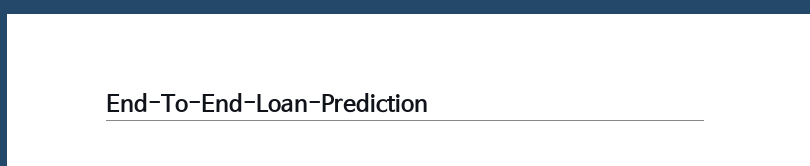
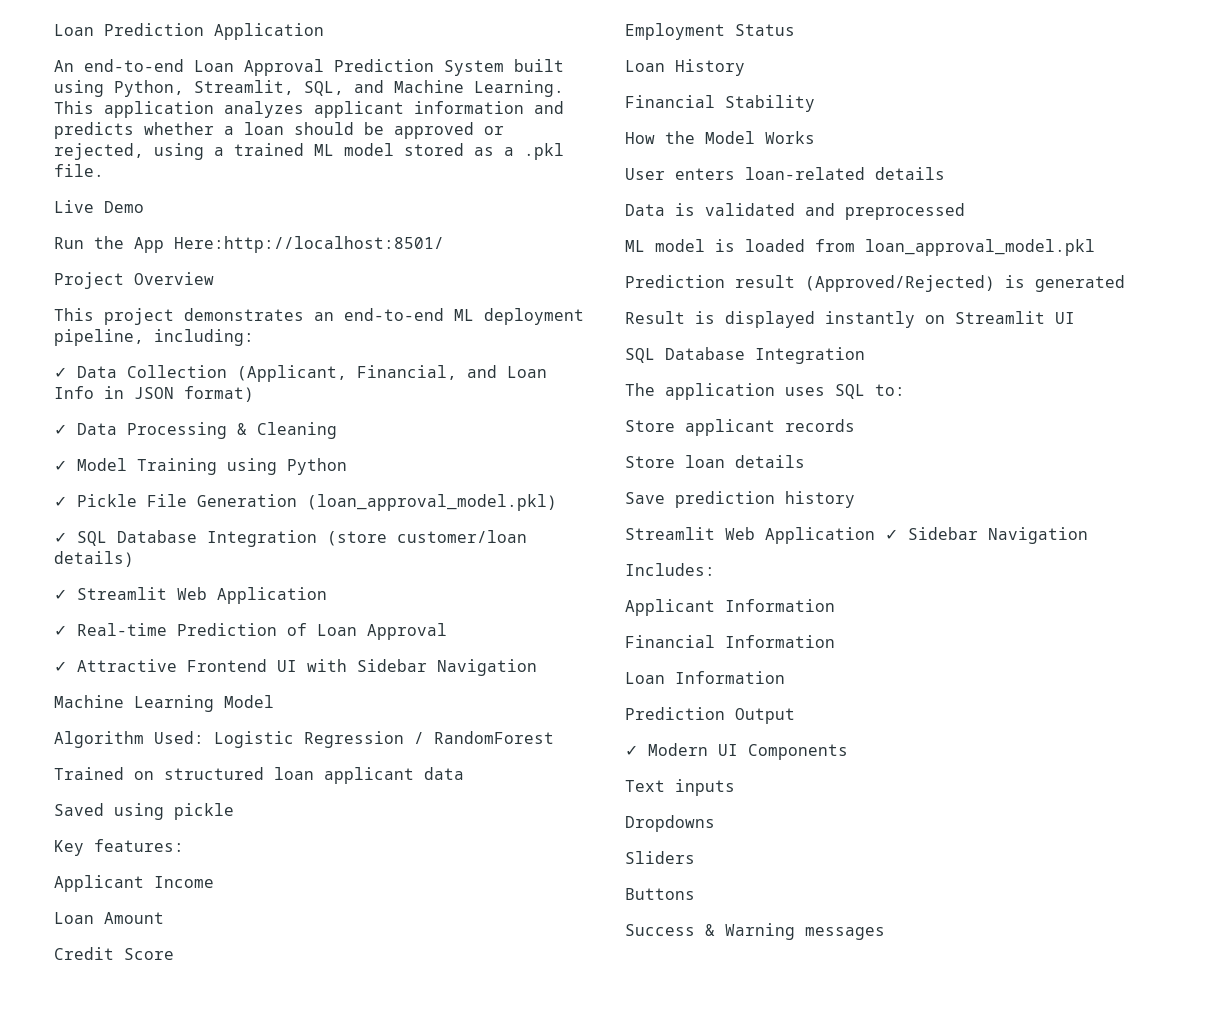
[106,93,428,113] End-To-End-Loan-Prediction -> [54,23,324,40] [54,59,564,76] [54,80,564,97] [54,101,564,118] [54,122,504,139] [54,143,564,160] [54,164,104,177] [54,200,144,213] [54,236,444,253] [54,272,214,289] [54,308,584,325] [54,329,254,346] [54,365,547,382] [54,386,254,402] [54,422,337,439] [54,458,347,475] [54,494,557,511] [54,530,527,547] [54,551,134,567] [54,587,327,604] [54,623,447,640] [54,659,537,676] [54,695,274,712] [54,731,554,748] [54,767,464,784] [54,803,234,820] [54,839,184,856] [54,875,214,892] [54,912,164,924] [54,947,174,960] [625,23,795,40] [625,59,745,76] [625,95,815,112] [625,131,815,144] [625,167,945,180] [625,203,965,220] [625,239,1095,256] [625,275,1125,292] [625,311,1075,328] [625,347,865,364] [625,383,905,400] [625,419,855,436] [625,455,805,468] [625,491,855,508] [625,527,1088,544] [625,563,715,576] [625,599,835,616] [625,635,835,648] [625,671,785,684] [625,707,795,724] [625,743,848,760] [625,779,735,796] [625,815,715,832] [625,851,695,864] [625,888,695,900] [625,923,885,940] Loan Prediction Application // An end-to-end Loan Approval Prediction System built using Python, Streamlit, SQL, and Machine Learning. This application analyzes applicant information and predicts whether a loan should be approved or rejected, using a trained ML model stored as a .pkl file. // Live Demo // Run the App Here:http://localhost:8501/ // Project Overview // This project demonstrates an end-to-end ML deployment pipeline, including: // ✓ Data Collection (Applicant, Financial, and Loan Info in JSON format) // ✓ Data Processing & Cleaning // ✓ Model Training using Python // ✓ Pickle File Generation (loan_approval_model.pkl) // ✓ SQL Database Integration (store customer/loan details) // ✓ Streamlit Web Application // ✓ Real-time Prediction of Loan Approval // ✓ Attractive Frontend UI with Sidebar Navigation // Machine Learning Model // Algorithm Used: Logistic Regression / RandomForest // Trained on structured loan applicant data // Saved using pickle // Key features: // Applicant Income // Loan Amount // Credit Score // Employment Status // Loan History // Financial Stability // How the Model Works // User enters loan-related details // Data is validated and preprocessed // ML model is loaded from loan_approval_model.pkl // Prediction result (Approved/Rejected) is generated // Result is displayed instantly on Streamlit UI // SQL Database Integration // The application uses SQL to: // Store applicant records // Store loan details // Save prediction history // Streamlit Web Application ✓ Sidebar Navigation // Includes: // Applicant Information // Financial Information // Loan Information // Prediction Output // ✓ Modern UI Components // Text inputs // Dropdowns // Sliders // Buttons // Success & Warning messages

